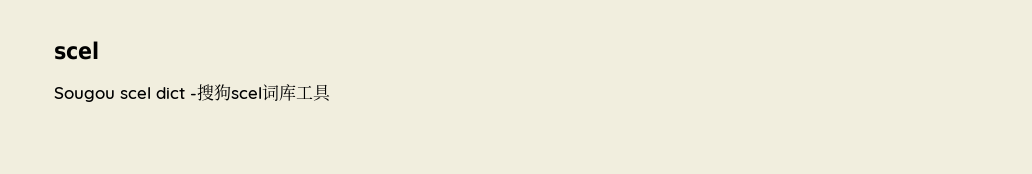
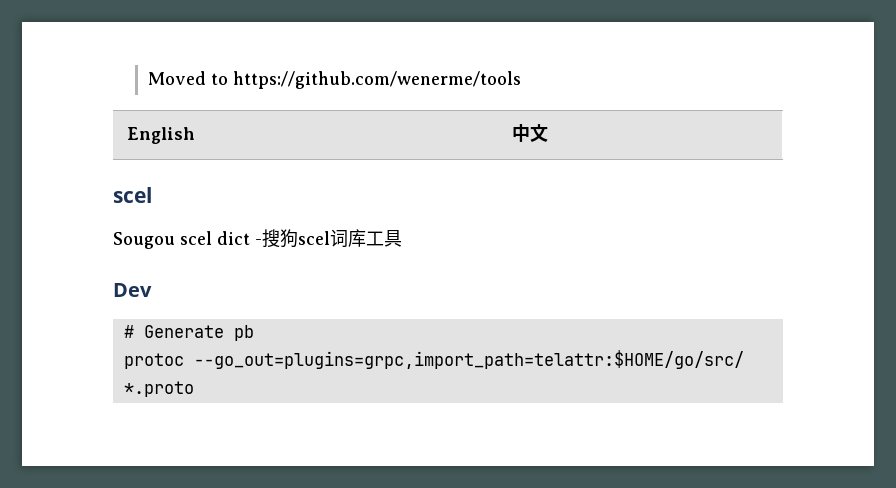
(54, 50) none -> [147,71,521,89] [126,127,195,144] [511,124,548,142] Moved to https://github.com/wenerme/tools // English | 中文 //
(331, 93) none -> [113,283,152,297] [123,325,254,341] [123,350,744,369] [123,381,194,397] // Dev // # Generate pb // protoc --go_out=plugins=grpc,import_path=telattr:$HOME/go/src/ *.proto

